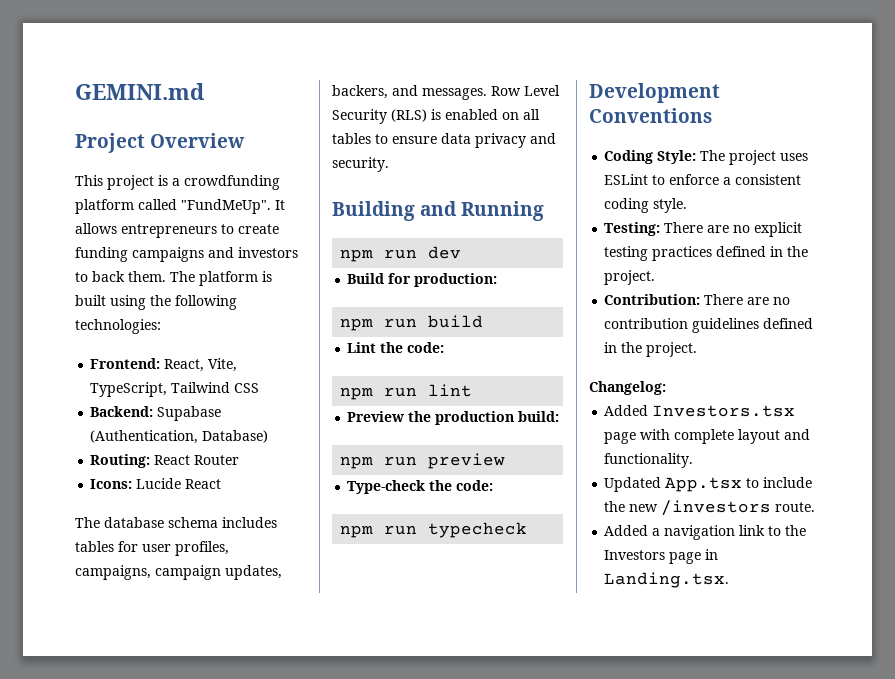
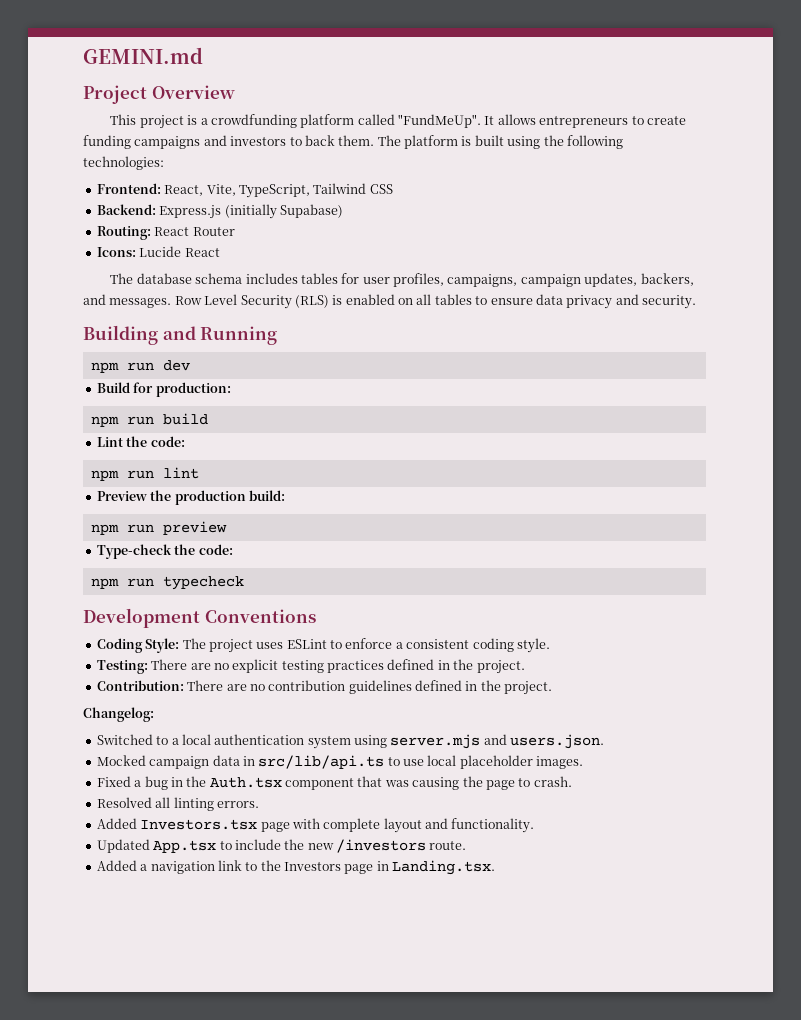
[157,406,222,421] [90,430,269,444] Supabase (Authentication, Database) -> [159,204,343,219] Express.js (initially Supabase)
(666, 388) none -> [96,734,605,749] [96,755,584,769] [96,776,572,790] [96,797,259,811] // Switched to a local authentication system using server.mjs and users.json. // Mocked campaign data in src/lib/api.ts to use local placeholder images. // Fixed a bug in the Auth.tsx component that was causing the page to crash. // Resolved all linting errors.

